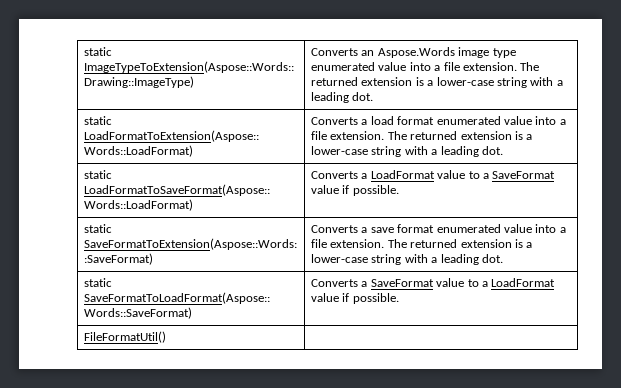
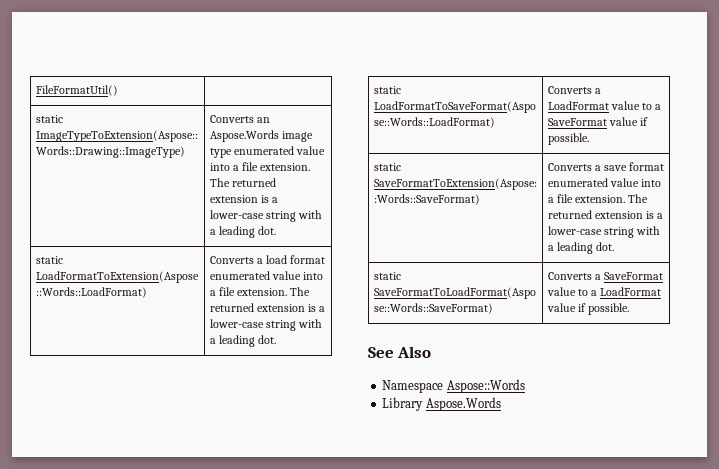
(84, 51) none -> [35,85,118,96] FileFormatUtil() | //
[84,331,167,343] // FileFormatUtil() | -> [368,346,432,358] [382,379,525,393] [382,397,501,411] // See Also // Namespace Aspose::Words // Library Aspose.Words

